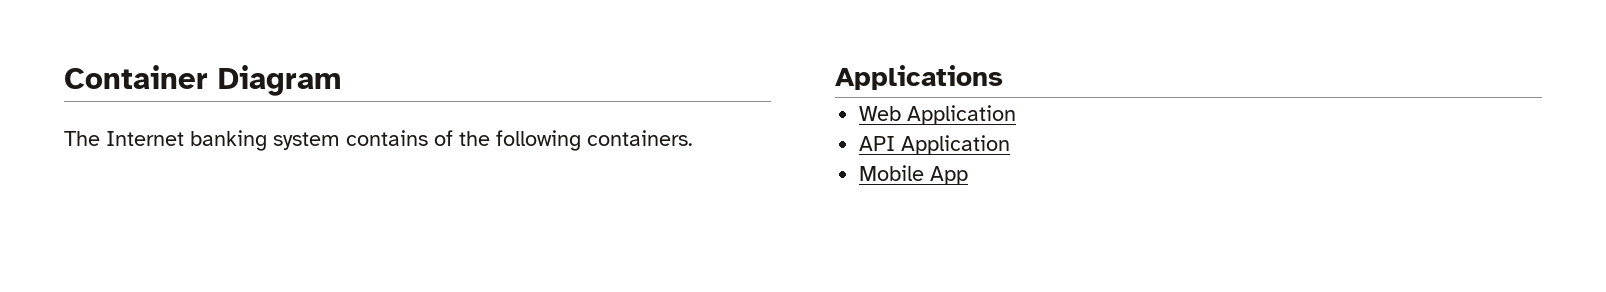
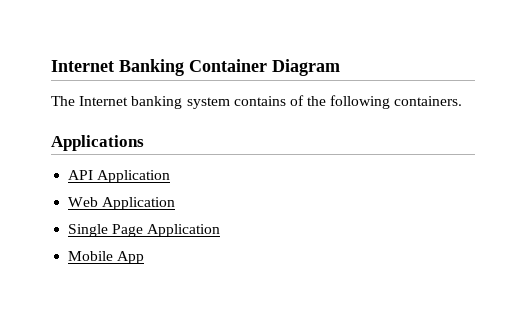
(64, 77) none -> [51,59,184,76] Internet Banking
(1003, 77) none -> [68,170,171,183] // API Application
[859,136,896,151] API -> [68,224,144,237] Single Page

